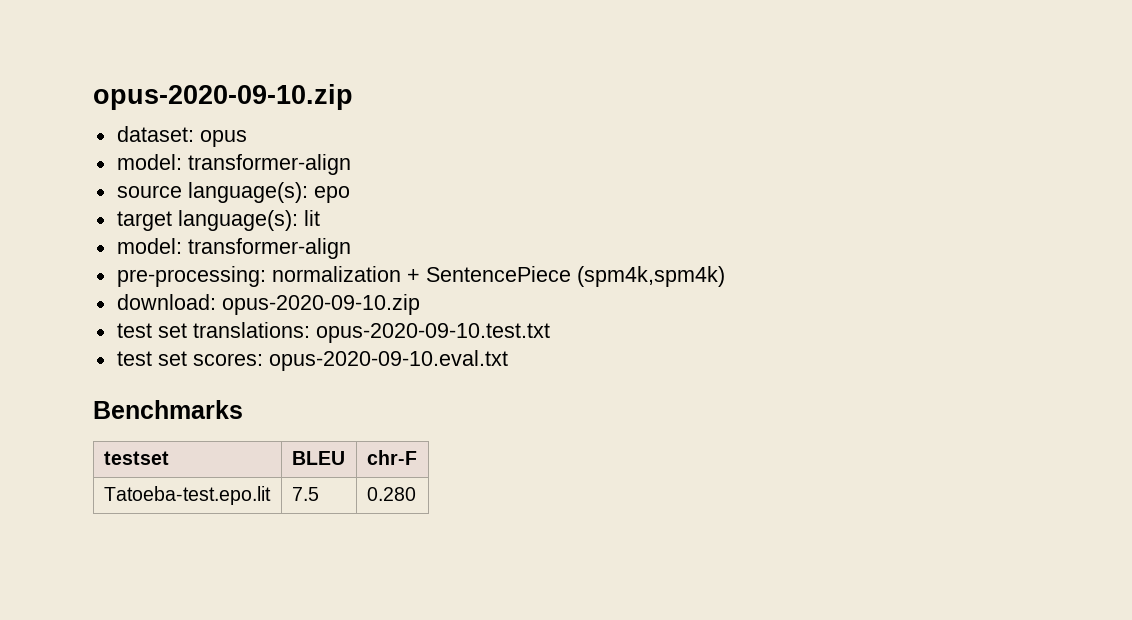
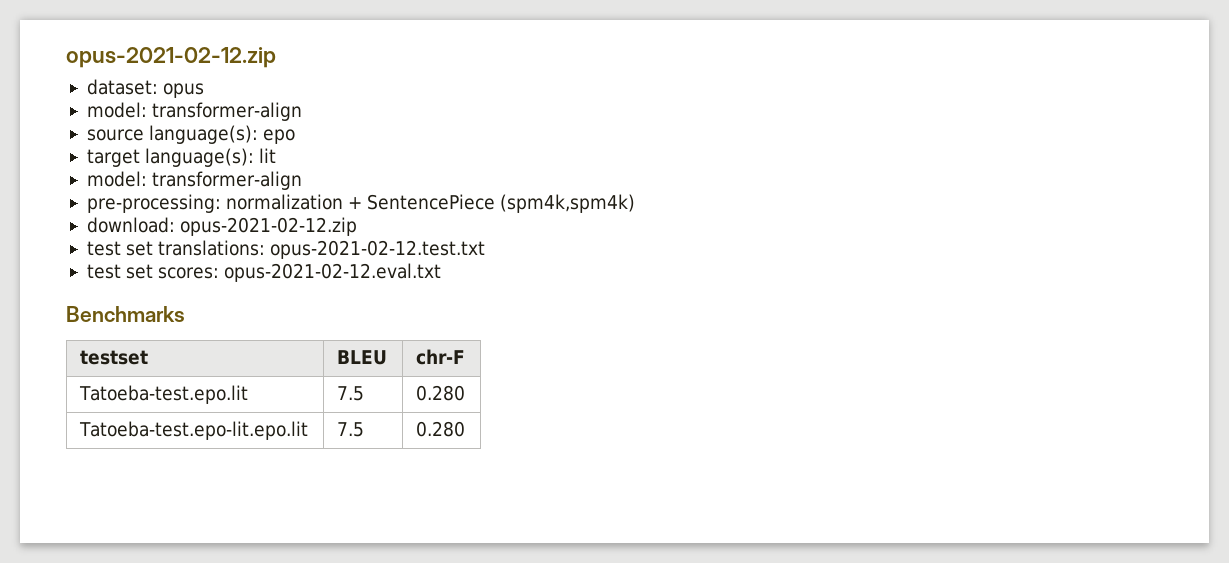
[93,84,353,110] opus-2020-09-10.zip -> [66,47,276,68] opus-2021-02-12.zip
[221,294,420,315] opus-2020-09-10.zip -> [180,217,358,236] opus-2021-02-12.zip
[315,323,550,343] opus-2020-09-10.test.txt -> [270,240,486,259] opus-2021-02-12.test.txt
[268,350,508,371] opus-2020-09-10.eval.txt -> [224,263,442,282] opus-2021-02-12.eval.txt
(416, 494) none -> [79,421,309,440] [337,422,365,437] [416,421,466,437] // Tatoeba-test.epo-lit.epo.lit | 7.5 | 0.280

